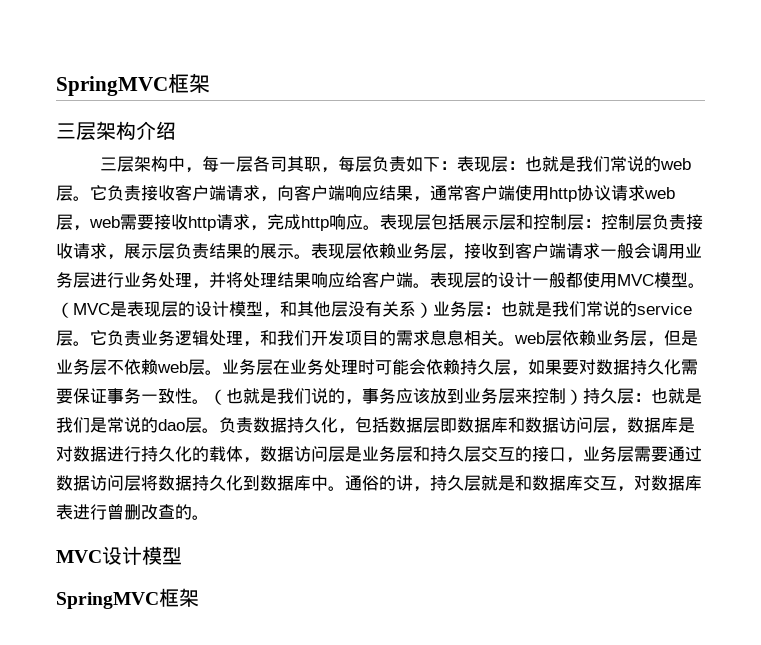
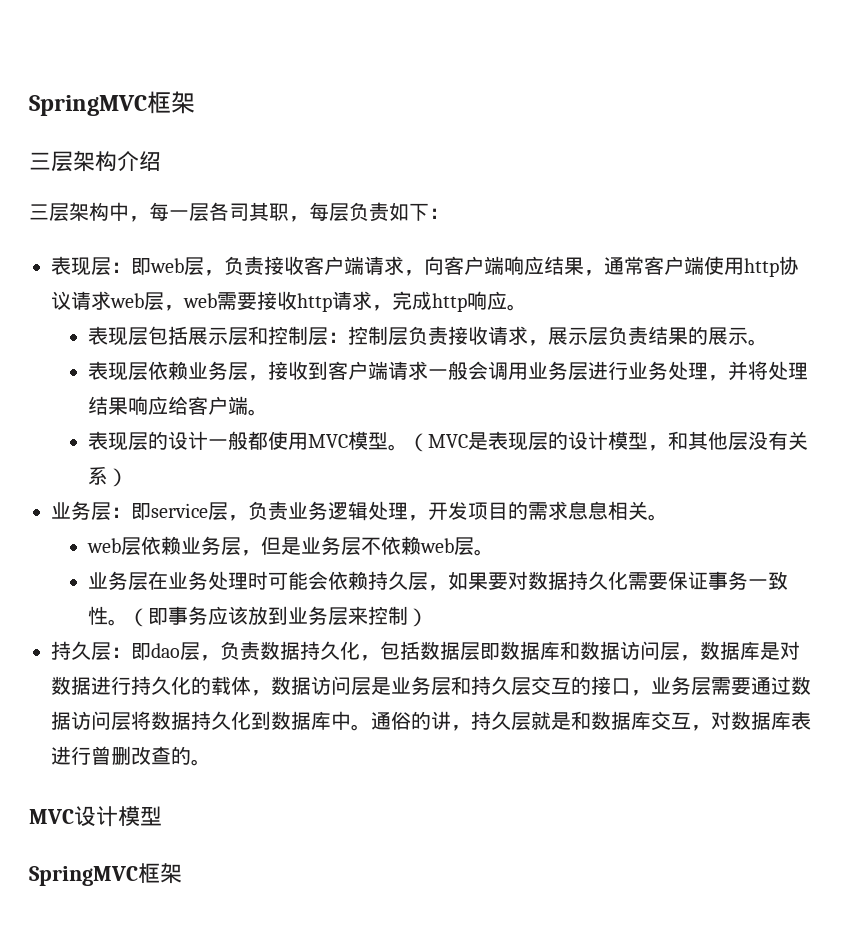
(457, 165) none -> (449, 213) //
[524,156,691,172] [56,185,107,201] 也就是我们常说的web层。它 -> [131,257,224,276] 即web层，
(380, 227) none -> (527, 307) //
(311, 256) none -> (768, 342) //
(430, 285) none -> (268, 412) //
(433, 310) none -> (128, 477) //
[501,301,692,317] [56,330,107,346] 也就是我们常说的service层。它 -> [131,502,248,521] 即service层，
[260,330,311,346] 和我们 -> (428, 518) none
(515, 343) none -> (668, 517) //
(222, 372) none -> (494, 552) //
[226,388,362,405] 也就是我们说的， -> [147,608,168,625] 即
(583, 397) none -> (428, 617) //
[651,388,702,404] [56,417,219,433] 也就是我们是常说的dao层。 -> [131,642,220,661] 即dao层，

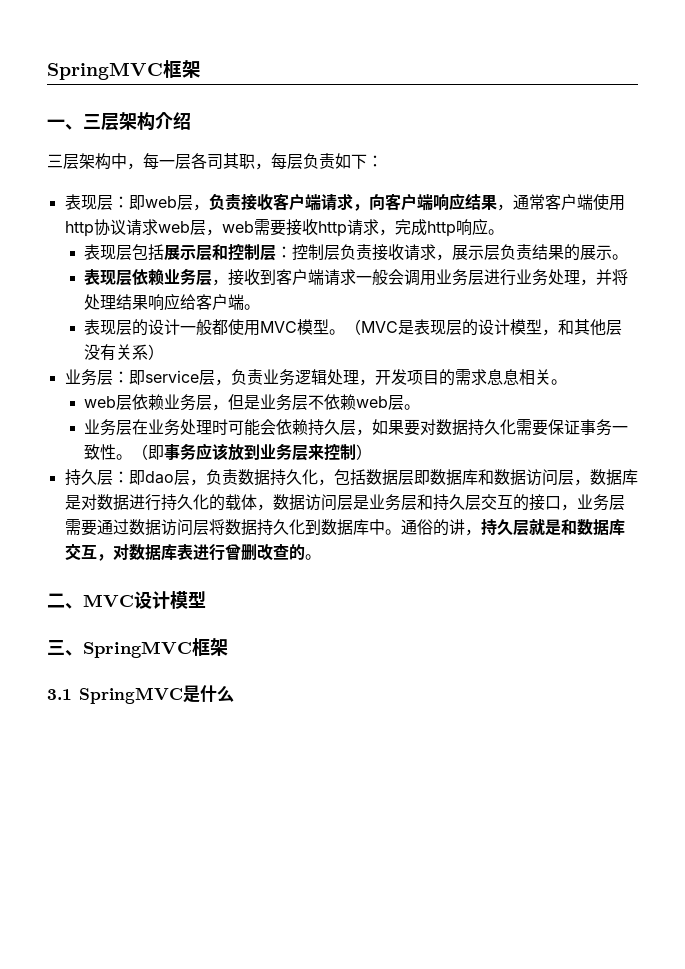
[29,91,195,116] SpringMVC框架 // -> [47,60,201,80] [47,119,83,130] SpringMVC框架 // 一、
(211, 762) none -> [47,593,83,609] 二、
[29,863,182,886] SpringMVC框架 -> [47,638,228,658] [47,685,234,704] 三、SpringMVC框架 // 3.1 SpringMVC是什么

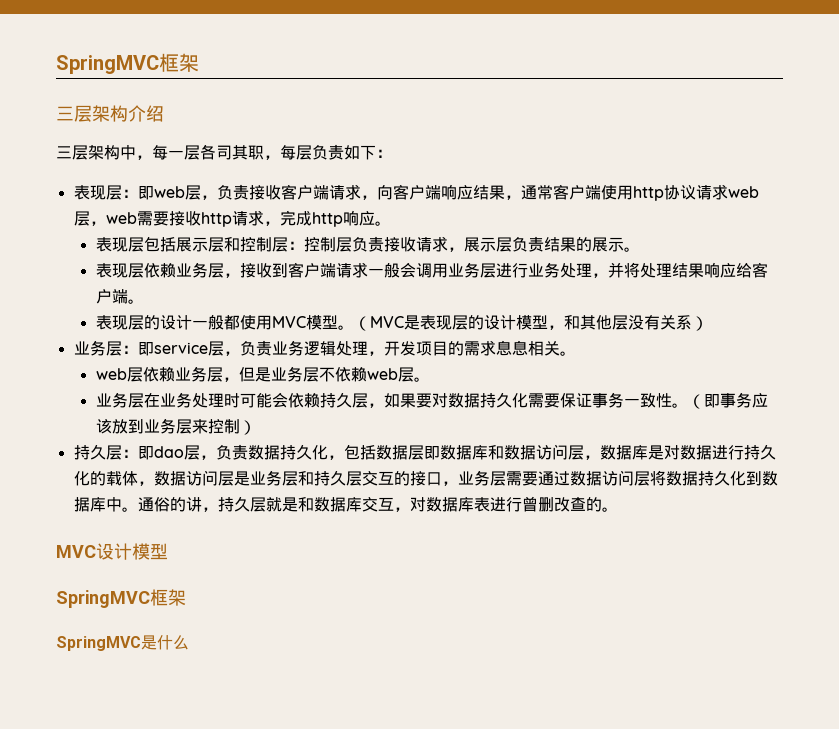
[47,60,201,80] [47,119,83,130] SpringMVC框架 // 一、 -> [56,53,199,74] SpringMVC框架 //
[47,593,83,609] 二、 -> (618, 509) none
[47,638,228,658] [47,689,72,700] 三、SpringMVC框架 // 3.1 -> [56,589,186,608] SpringMVC框架 //

